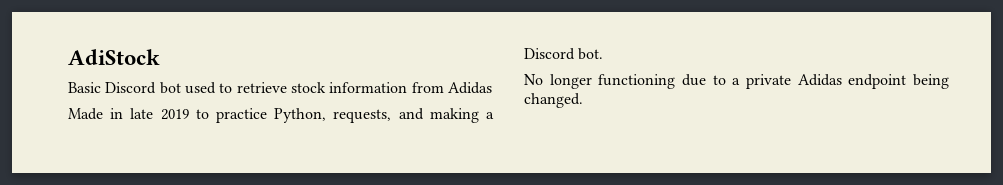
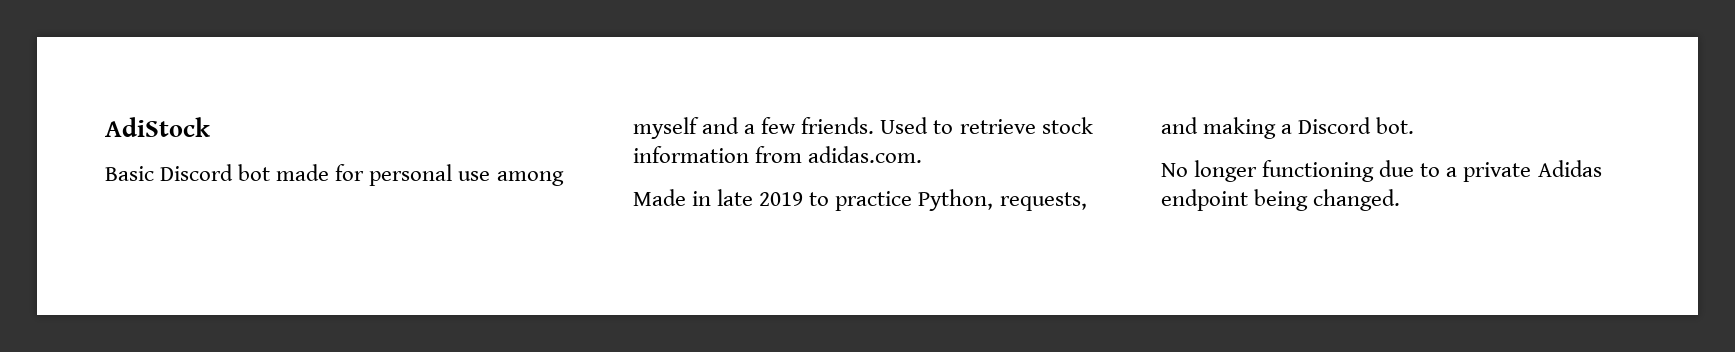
[184,82,216,94] used -> [276,164,564,186] [633,117,929,139] made for personal use among myself and a few friends. Used
[447,82,492,94] Adidas -> [808,146,923,163] adidas.com.

